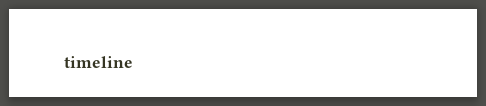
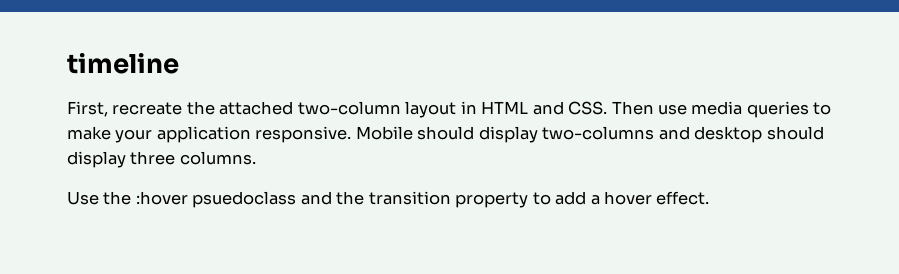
(133, 62) none -> [67,101,832,118] [67,126,824,143] [67,151,256,168] [67,191,710,208] // First, recreate the attached two-column layout in HTML and CSS. Then use media queries to make your application responsive. Mobile should display two-columns and desktop should display three columns. // Use the :hover psuedoclass and the transition property to add a hover effect.

